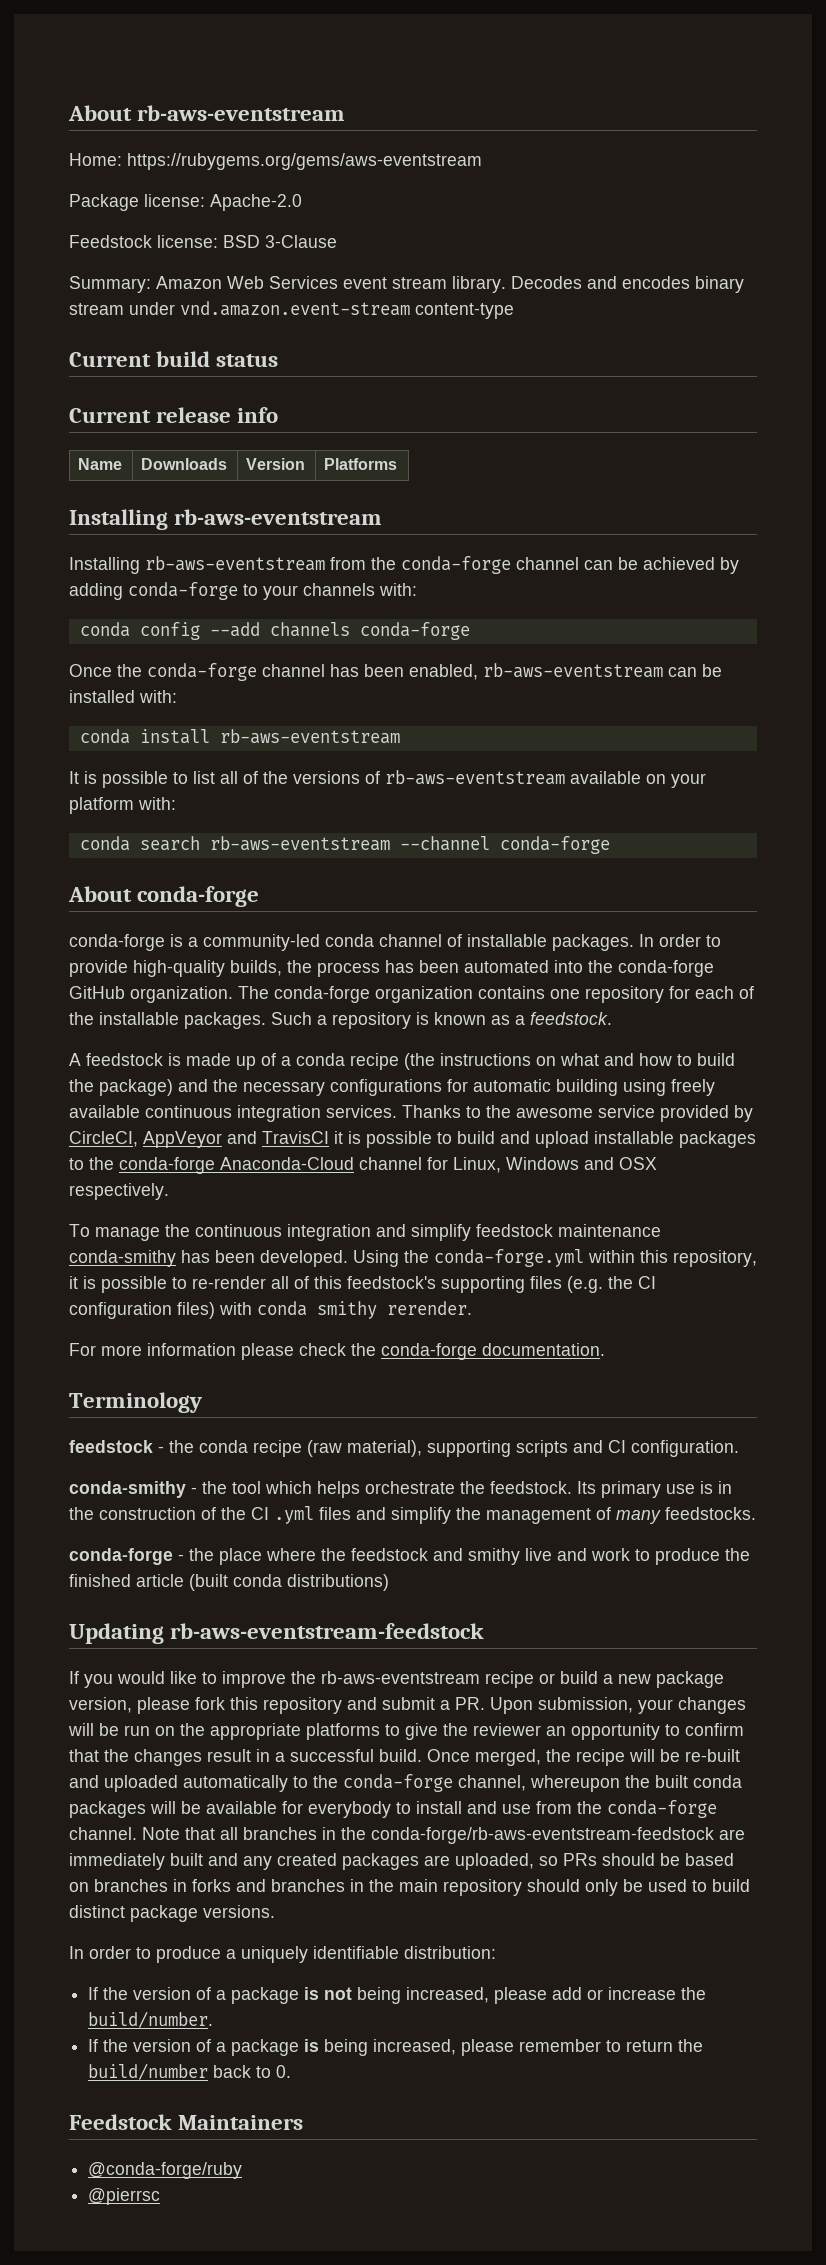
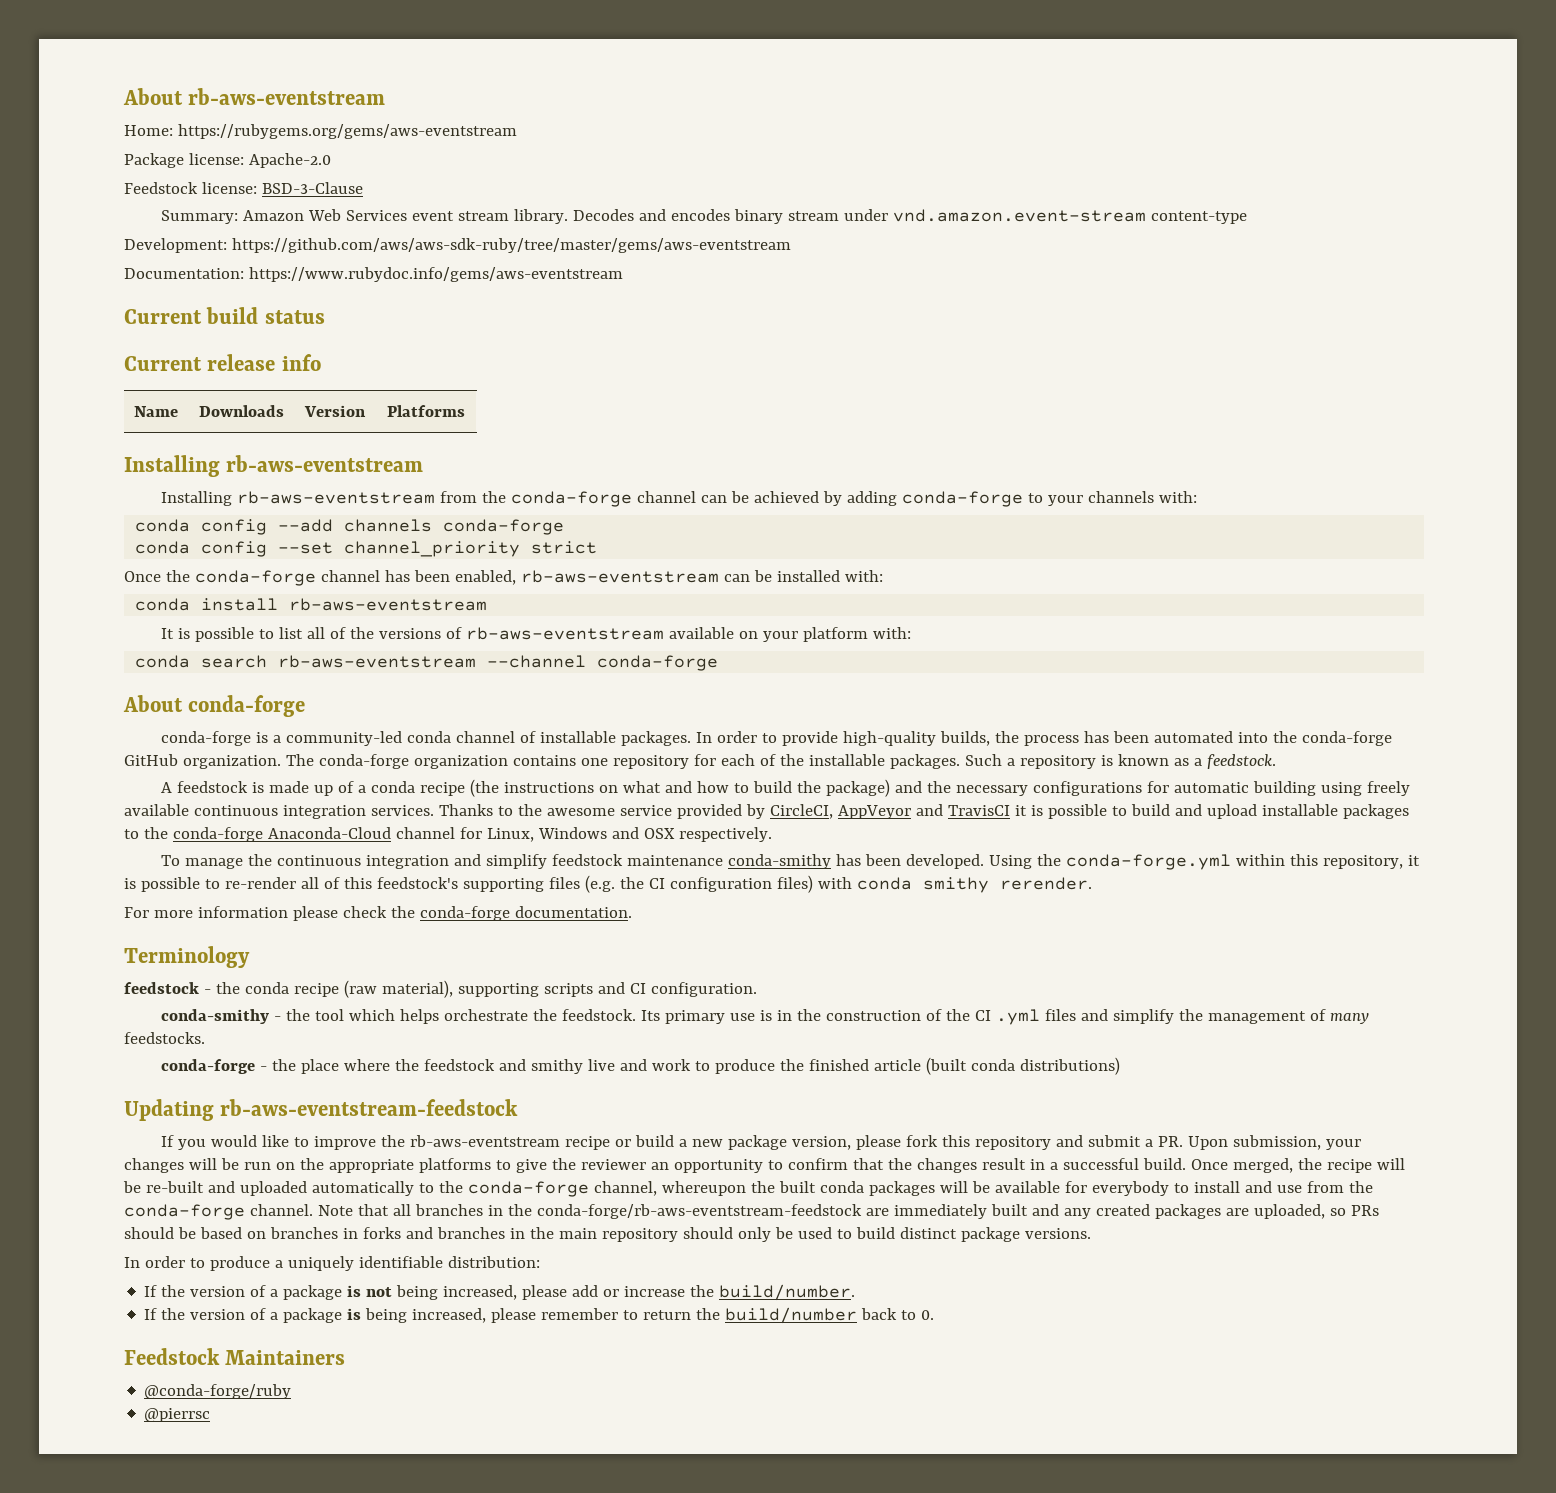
[223,235,337,248] BSD 3-Clause -> [261,182,363,194] BSD-3-Clause
(514, 311) none -> [124,238,791,253] [124,267,623,282] // Development: https://github.com/aws/aws-sdk-ruby/tree/master/gems/aws-eventstream // Documentation: https://www.rubydoc.info/gems/aws-eventstream
(470, 631) none -> [135,541,598,557] // conda config --set channel_priority strict

